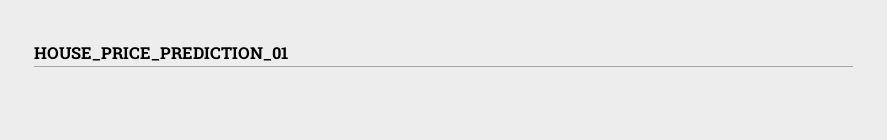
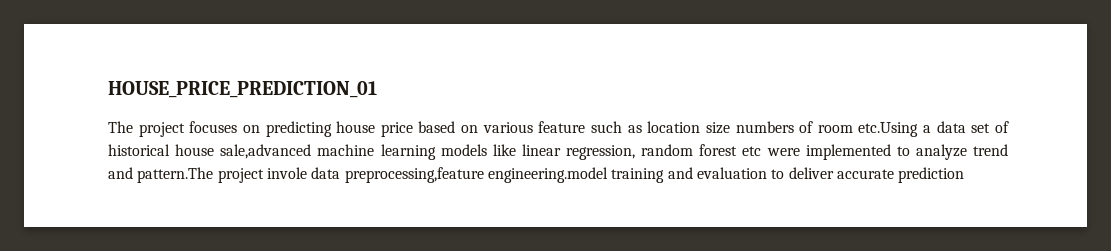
(288, 54) none -> [108,121,1009,137] [108,144,1008,160] [108,167,965,183] // The project focuses on predicting house price based on various feature such as location size numbers of room etc.Using a data set of historical house sale,advanced machine learning models like linear regression, random forest etc were implemented to analyze trend and pattern.The project invole data preprocessing,feature engineering.model training and evaluation to deliver accurate prediction

